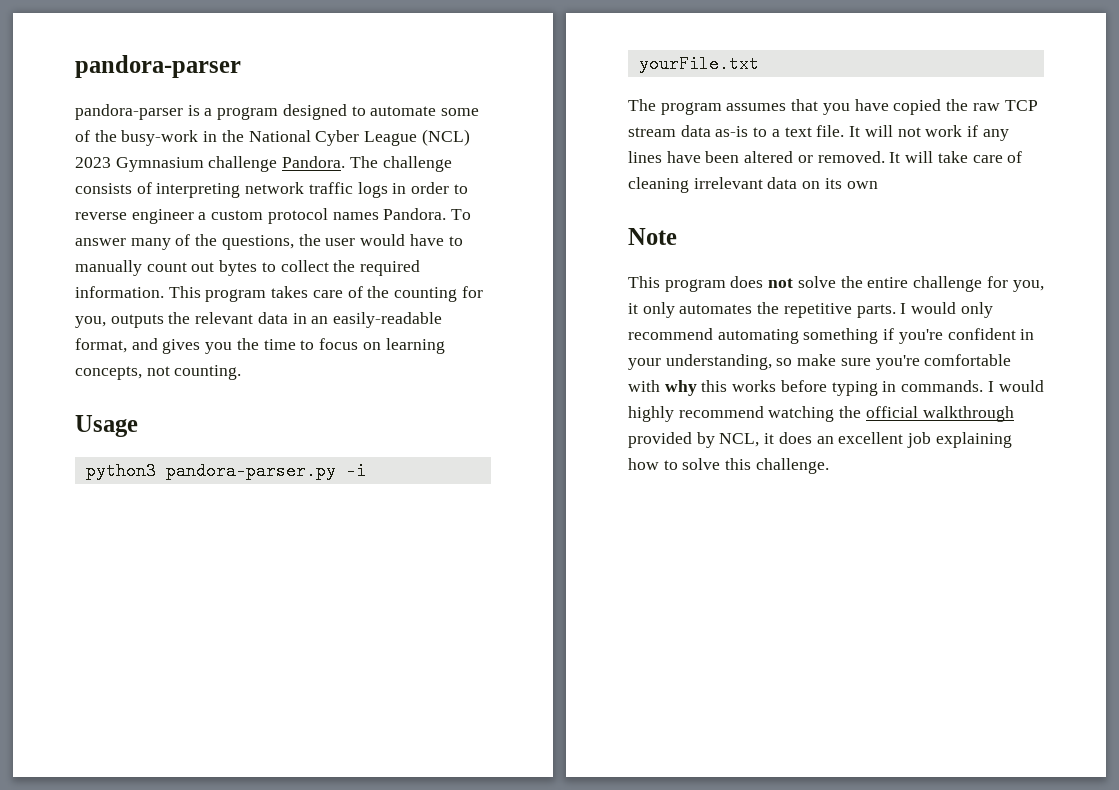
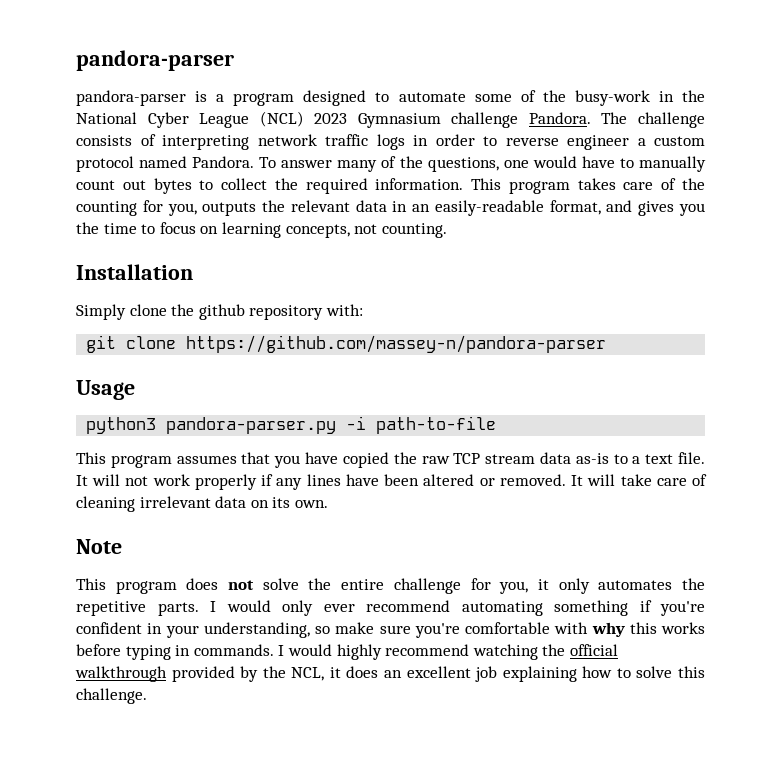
[332,212,379,220] names -> [139,156,188,168] named
[298,234,356,246] the user -> [503,160,529,168] one
(242, 372) none -> [76,264,193,280] [76,304,363,320] [86,335,607,353] // Installation // Simply clone the github repository with: // git clone https://github.com/massey-n/pandora-parser
[638,55,759,73] [628,99,656,111] yourFile.txt // The -> [376,416,497,434] [76,452,106,464] path-to-file // This
(963, 131) none -> [194,474,257,490] properly
[846,181,878,189] own -> [294,500,328,508] own.
(993, 310) none -> [323,604,355,612] ever
(715, 440) none -> [262,666,286,678] the

